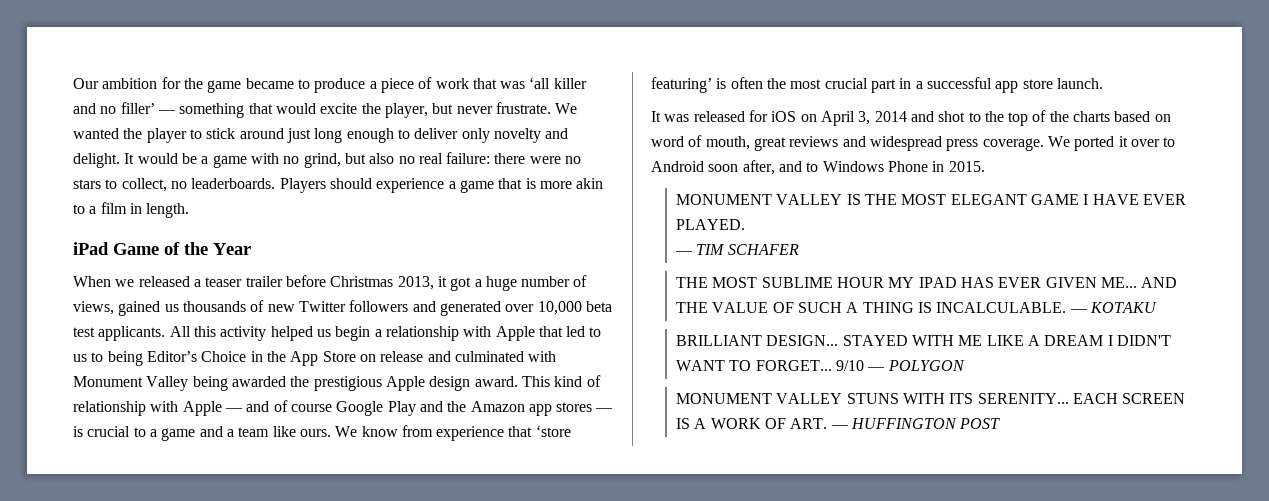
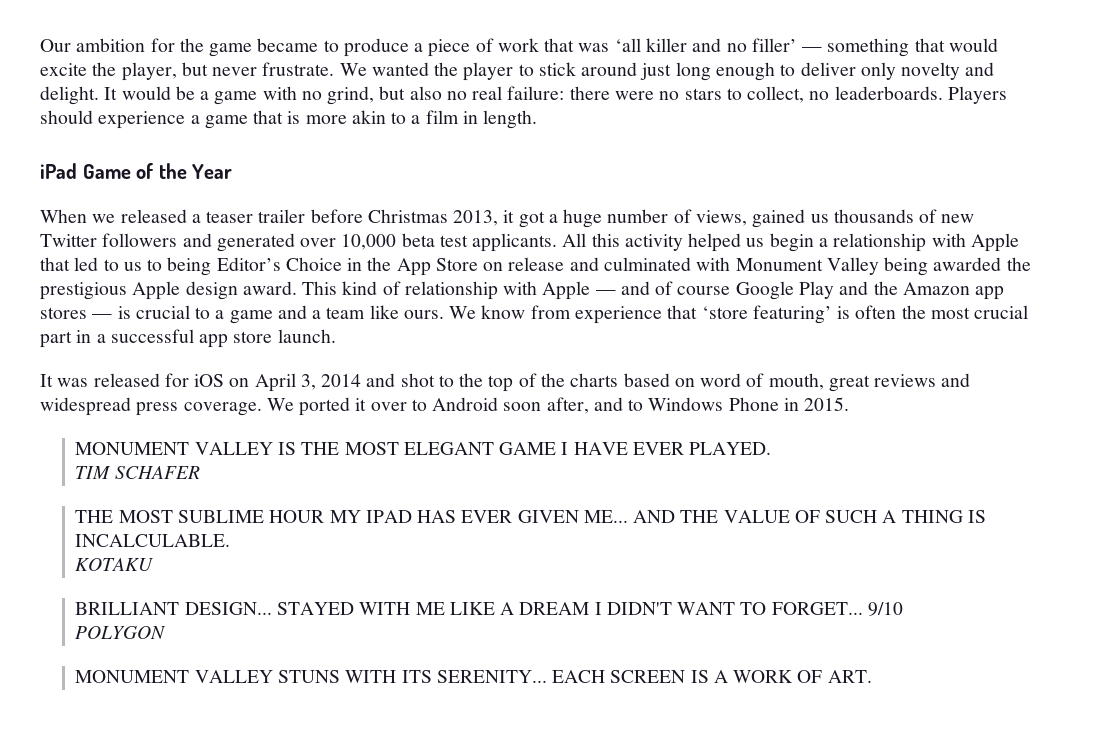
[674,251,693,255] — -> (772, 448) none
[1069,309,1088,313] — -> (231, 540) //
[867,367,886,371] — -> (903, 609) //
[830,418,1001,429] — HUFFINGTON POST -> (872, 676) none

